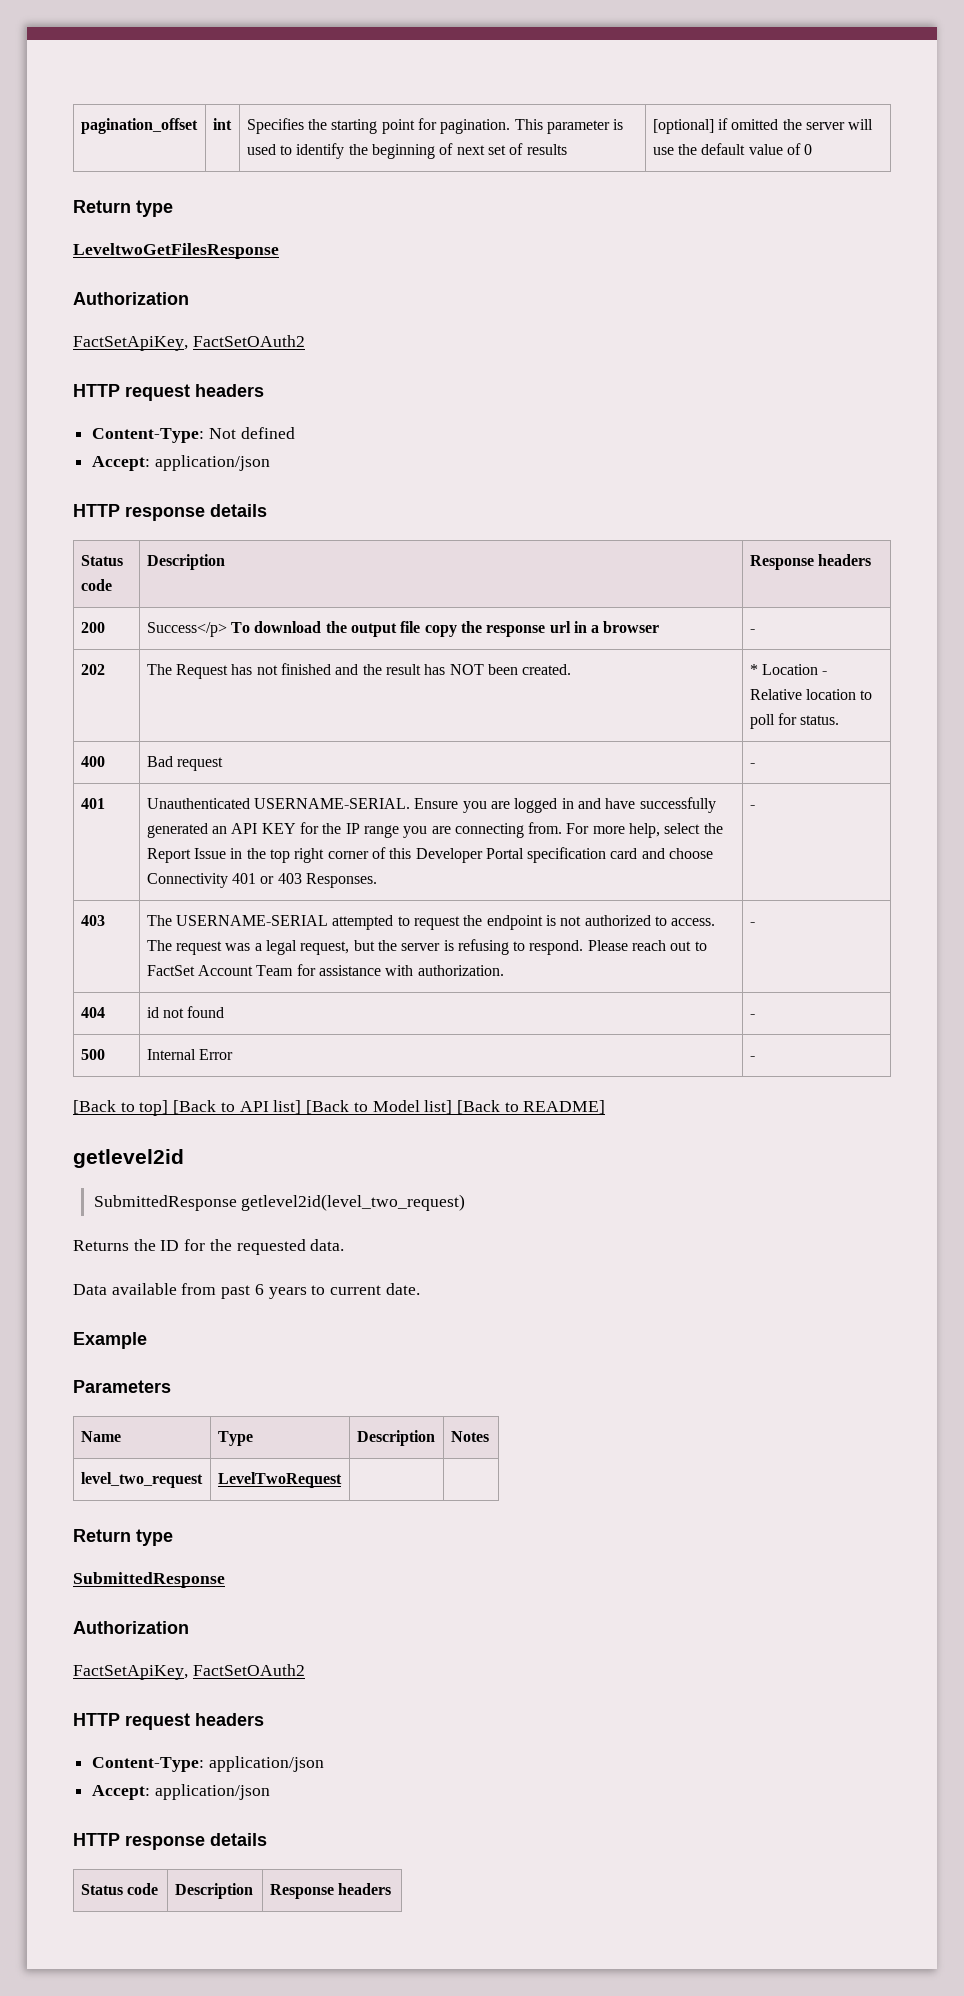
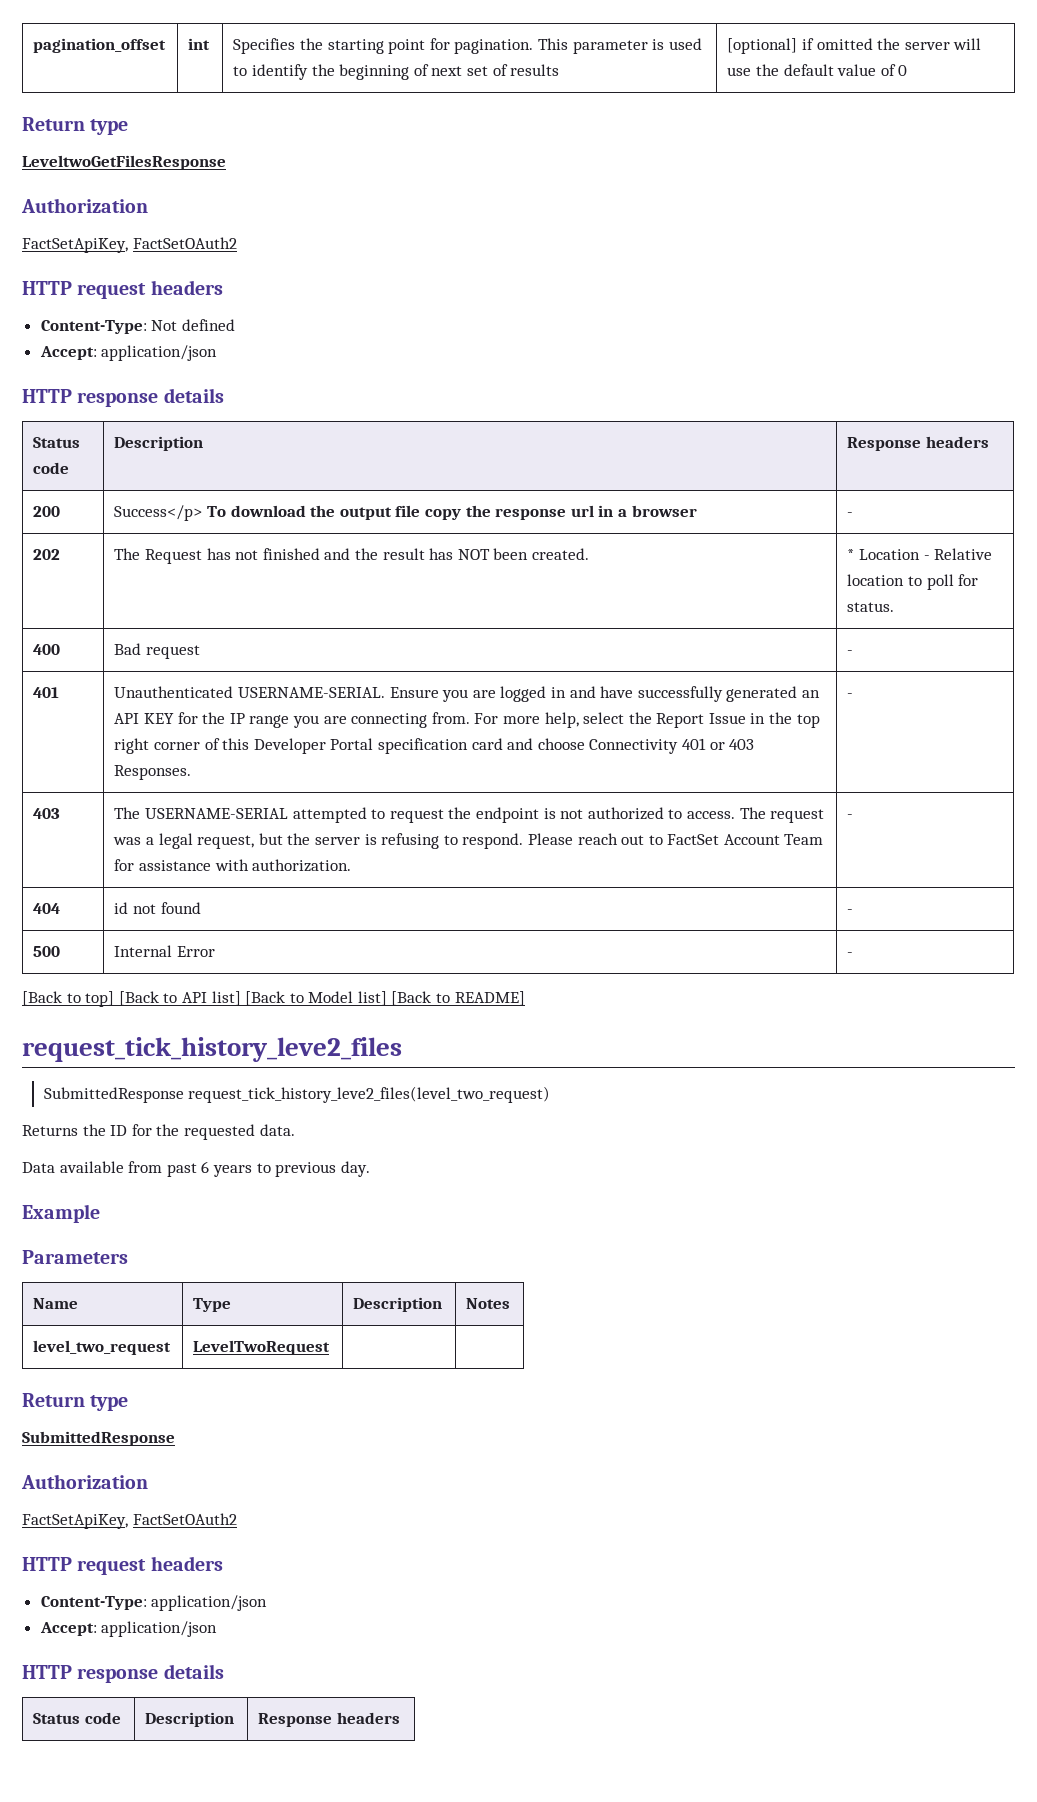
[73,1149,184,1168] [93,1194,466,1211] getlevel2id // SubmittedResponse getlevel2id(level_two_request) -> [22,1037,402,1062] [43,1086,551,1103] request_tick_history_leve2_files // SubmittedResponse request_tick_history_leve2_files(level_two_request)
[330,1283,420,1295] current date. -> [275,1161,370,1177] previous day.

